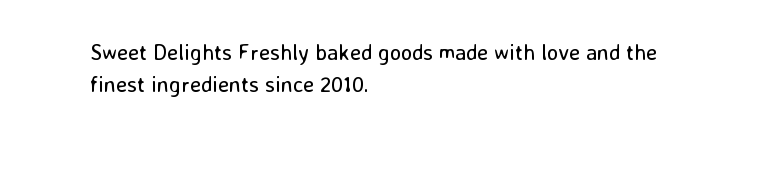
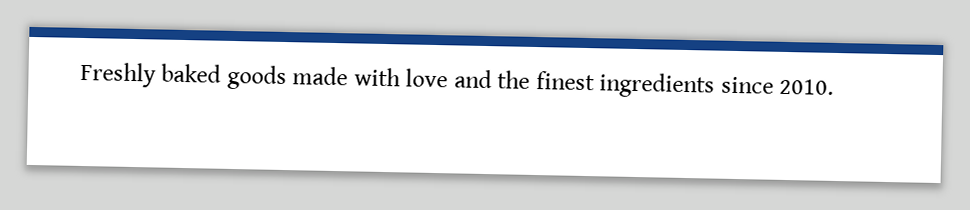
[90,44,232,65] Sweet Delights -> (80, 74) none

